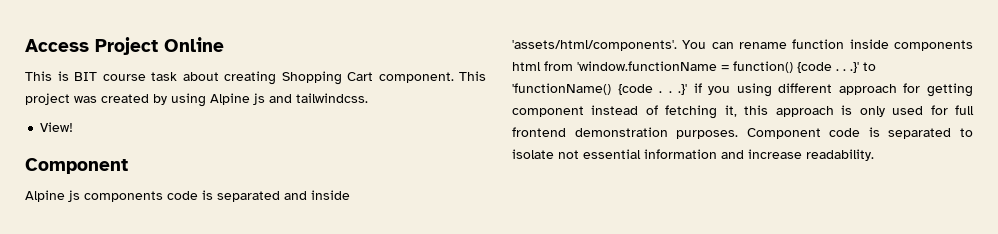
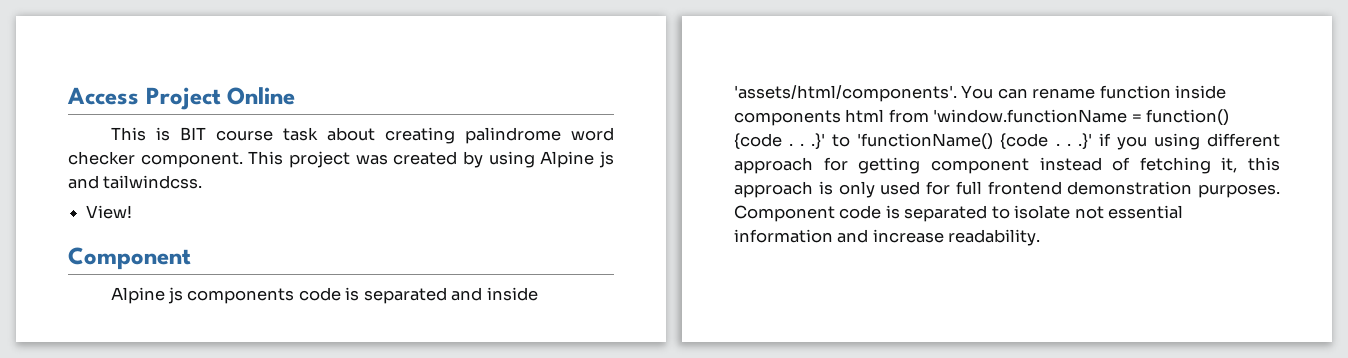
[281,71,373,85] Shopping Cart -> [464,127,614,144] [68,151,135,165] palindrome word checker

